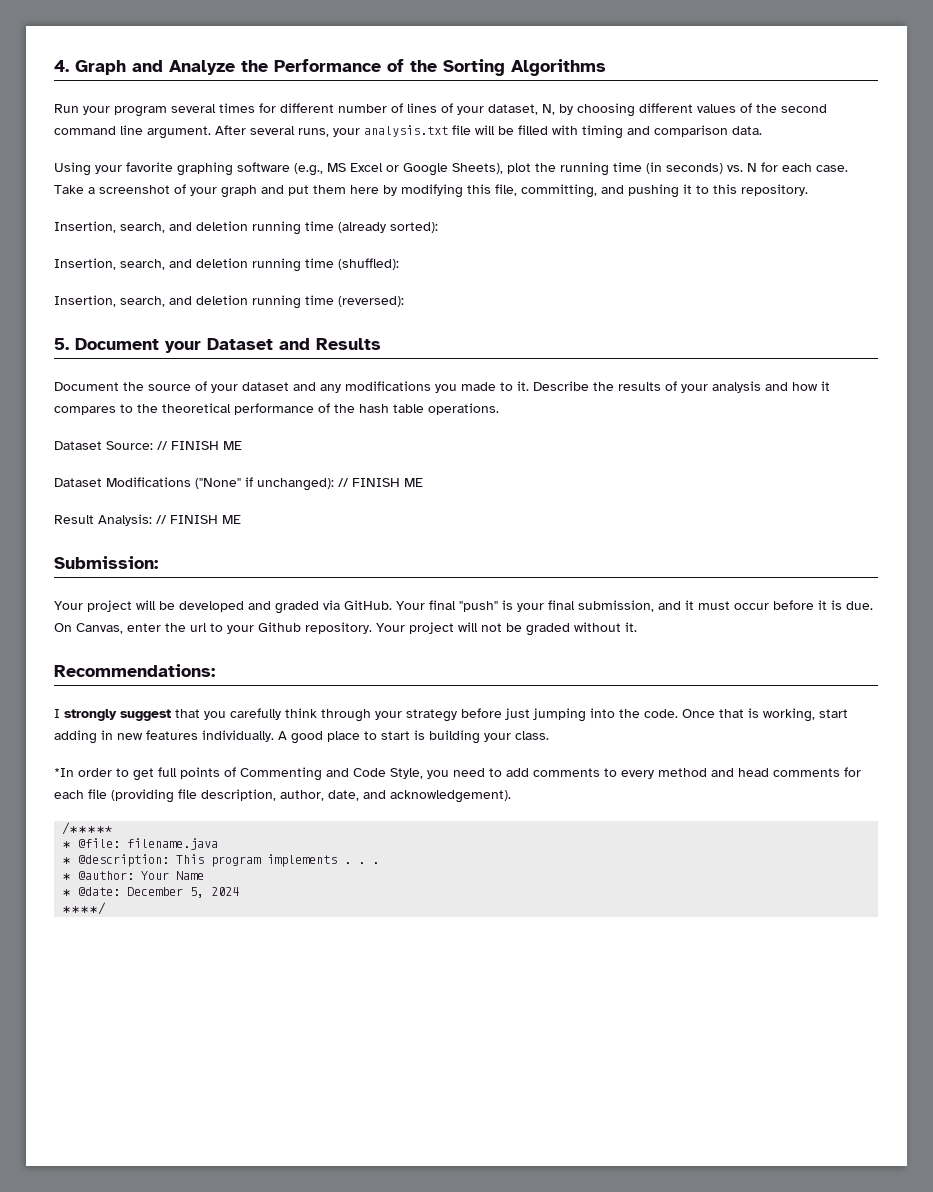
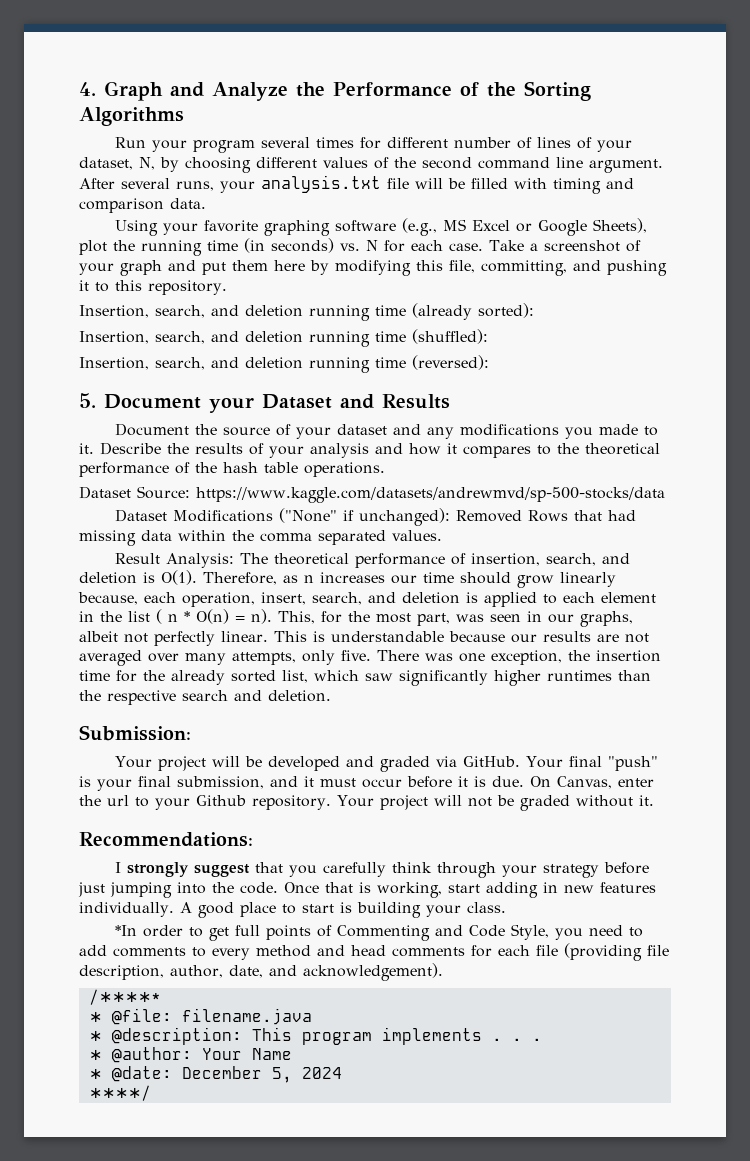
[157,441,242,450] // FINISH ME -> [196,487,665,503] https://www.kaggle.com/datasets/andrewmvd/sp-500-stocks/data
[338,478,423,487] [54,514,241,526] // FINISH ME // Result Analysis: // FINISH ME -> [455,510,636,522] [79,530,442,546] [114,553,630,568] [79,570,616,588] [78,592,656,607] [79,609,633,627] [79,631,649,646] [79,650,661,666] [79,670,651,686] [79,690,331,705] Removed Rows that had missing data within the comma separated values. // Result Analysis: The theoretical performance of insertion, search, and deletion is O(1). Therefore, as n increases our time should grow linearly because, each operation, insert, search, and deletion is applied to each element in the list ( n * O(n) = n). This, for the most part, was seen in our graphs, albeit not perfectly linear. This is understandable because our results are not averaged over many attempts, only five. There was one exception, the insertion time for the already sorted list, which saw significantly higher runtimes than the respective search and deletion.

